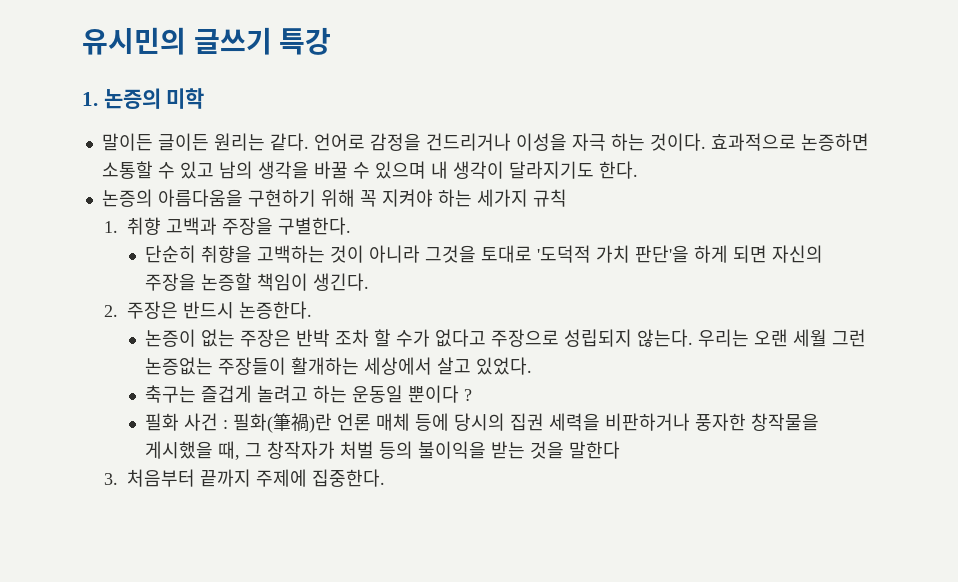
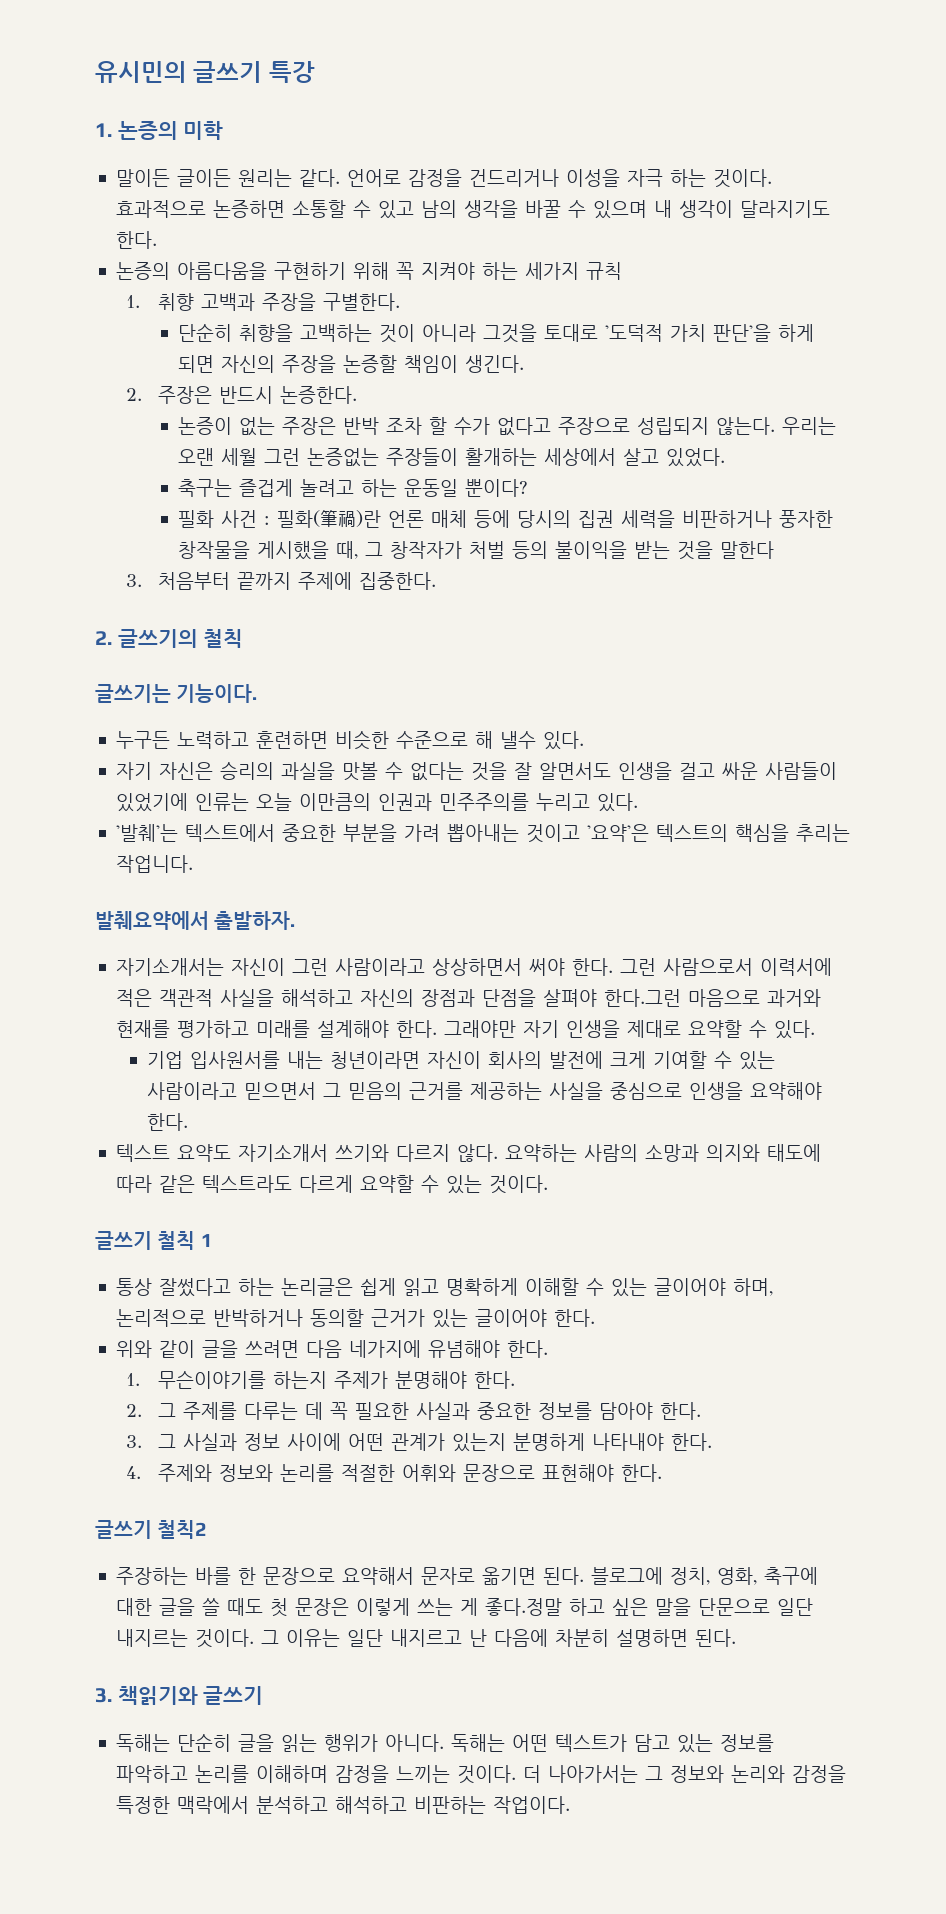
[407,385,472,403] 뿐이다 ? -> [465,479,529,497] 뿐이다?
(385, 478) none -> [95,629,244,648] [95,684,258,703] [115,730,584,750] [115,761,837,781] [115,793,638,812] [115,824,850,843] [115,855,193,873] [95,911,296,930] [115,958,832,976] [115,989,821,1007] [115,1020,815,1039] [147,1051,776,1070] [147,1082,823,1100] [147,1113,189,1131] [115,1144,821,1162] [115,1175,548,1194] [95,1231,213,1250] [115,1278,773,1297] [115,1309,595,1328] [115,1340,548,1358] [126,1370,515,1389] [126,1402,701,1420] [126,1433,712,1452] [126,1464,662,1482] [95,1520,208,1539] [115,1567,818,1585] [115,1598,813,1617] [115,1629,736,1648] [95,1686,264,1706] [115,1733,774,1753] [115,1765,846,1784] [115,1796,570,1814] // 2. 글쓰기의 철칙 // 글쓰기는 기능이다. // 누구든 노력하고 훈련하면 비슷한 수준으로 해 낼수 있다. // 자기 자신은 승리의 과실을 맛볼 수 없다는 것을 잘 알면서도 인생을 걸고 싸운 사람들이 있었기에 인류는 오늘 이만큼의 인권과 민주주의를 누리고 있다. // '발췌'는 텍스트에서 중요한 부분을 가려 뽑아내는 것이고 '요약'은 텍스트의 핵심을 추리는 작업니다. // 발췌요약에서 출발하자. // 자기소개서는 자신이 그런 사람이라고 상상하면서 써야 한다. 그런 사람으로서 이력서에 적은 객관적 사실을 해석하고 자신의 장점과 단점을 살펴야 한다.그런 마음으로 과거와 현재를 평가하고 미래를 설계해야 한다. 그래야만 자기 인생을 제대로 요약할 수 있다. // 기업 입사원서를 내는 청년이라면 자신이 회사의 발전에 크게 기여할 수 있는 사람이라고 믿으면서 그 믿음의 근거를 제공하는 사실을 중심으로 인생을 요약해야 한다. // 텍스트 요약도 자기소개서 쓰기와 다르지 않다. 요약하는 사람의 소망과 의지와 태도에 따라 같은 텍스트라도 다르게 요약할 수 있는 것이다. // 글쓰기 철칙 1 // 통상 잘썼다고 하는 논리글은 쉽게 읽고 명확하게 이해할 수 있는 글이어야 하며, 논리적으로 반박하거나 동의할 근거가 있는 글이어야 한다. // 위와 같이 글을 쓰려면 다음 네가지에 유념해야 한다. // 1. 무슨이야기를 하는지 주제가 분명해야 한다. // 2. 그 주제를 다루는 데 꼭 필요한 사실과 중요한 정보를 담아야 한다. // 3. 그 사실과 정보 사이에 어떤 관계가 있는지 분명하게 나타내야 한다. // 4. 주제와 정보와 논리를 적절한 어휘와 문장으로 표현해야 한다. // 글쓰기 철칙2 // 주장하는 바를 한 문장으로 요약해서 문자로 옮기면 된다. 블로그에 정치, 영화, 축구에 대한 글을 쓸 때도 첫 문장은 이렇게 쓰는 게 좋다.정말 하고 싶은 말을 단문으로 일단 내지르는 것이다. 그 이유는 일단 내지르고 난 다음에 차분히 설명하면 된다. // 3. 책읽기와 글쓰기 // 독해는 단순히 글을 읽는 행위가 아니다. 독해는 어떤 텍스트가 담고 있는 정보를 파악하고 논리를 이해하며 감정을 느끼는 것이다. 더 나아가서는 그 정보와 논리와 감정을 특정한 맥락에서 분석하고 해석하고 비판하는 작업이다.

